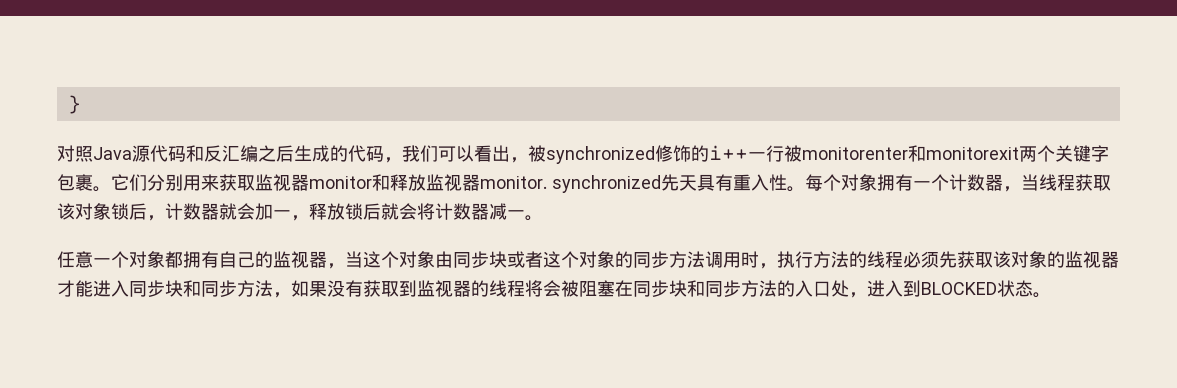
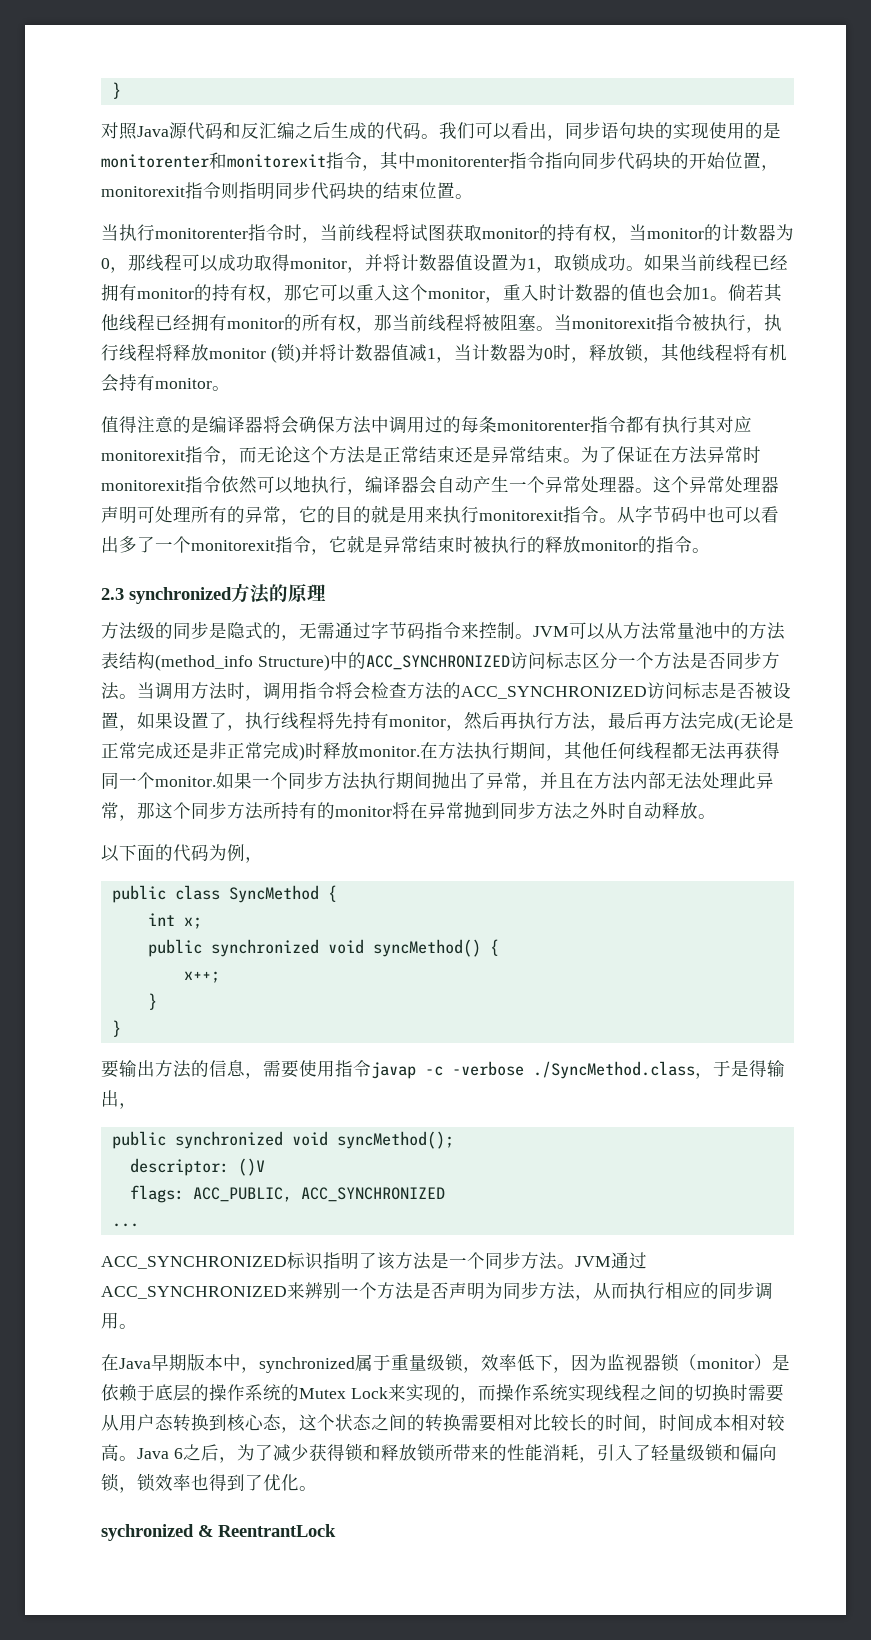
[384,157,402,163] ， -> [421,134,439,139] 。
[528,145,1109,164] [57,174,1111,193] [57,203,543,221] [57,251,1119,269] [57,280,1051,298] 被synchronized修饰的i++一行被monitorenter和monitorexit两个关键字包裹。它们分别用来获取监视器monitor和释放监视器monitor. synchronized先天具有重入性。每个对象拥有一个计数器，当线程获取该对象锁后，计数器就会加一，释放锁后就会将计数器减一。 // 任意一个对象都拥有自己的监视器，当这个对象由同步块或者这个对象的同步方法调用时，执行方法的线程必须先获取该对象的监视器才能进入同步块和同步方法，如果没有获取到监视器的线程将会被阻塞在同步块和同步方法的入口处，进入到BLOCKED状态。 -> [565,121,781,140] [101,151,779,171] [101,181,473,200] [101,224,794,243] [101,253,788,273] [101,283,783,303] [101,314,782,333] [101,343,787,363] [101,374,230,392] [101,415,752,434] [101,446,761,465] [101,476,779,495] [101,505,779,525] [101,535,710,555] [101,583,326,604] [101,621,785,641] [101,651,780,671] [101,682,791,701] [101,711,794,731] [101,741,780,761] [101,771,774,791] [101,801,716,821] [101,844,263,863] [111,885,337,903] [147,913,202,929] [147,939,499,957] [183,971,220,983] [147,993,157,1010] [111,1020,121,1037] [101,1060,785,1079] [101,1090,137,1109] [111,1131,454,1149] [129,1158,265,1176] [129,1185,445,1203] [111,1223,139,1227] [101,1251,647,1270] [101,1281,773,1301] [101,1312,137,1329] [101,1353,790,1373] [101,1384,784,1403] [101,1414,785,1433] [101,1443,777,1463] [101,1473,317,1493] [101,1524,336,1541] 同步语句块的实现使用的是monitorenter和monitorexit指令，其中monitorenter指令指向同步代码块的开始位置，monitorexit指令则指明同步代码块的结束位置。 // 当执行monitorenter指令时，当前线程将试图获取monitor的持有权，当monitor的计数器为0，那线程可以成功取得monitor，并将计数器值设置为1，取锁成功。如果当前线程已经拥有monitor的持有权，那它可以重入这个monitor，重入时计数器的值也会加1。倘若其他线程已经拥有monitor的所有权，那当前线程将被阻塞。当monitorexit指令被执行，执行线程将释放monitor (锁)并将计数器值减1，当计数器为0时，释放锁，其他线程将有机会持有monitor。 // 值得注意的是编译器将会确保方法中调用过的每条monitorenter指令都有执行其对应monitorexit指令，而无论这个方法是正常结束还是异常结束。为了保证在方法异常时monitorexit指令依然可以地执行，编译器会自动产生一个异常处理器。这个异常处理器声明可处理所有的异常，它的目的就是用来执行monitorexit指令。从字节码中也可以看出多了一个monitorexit指令，它就是异常结束时被执行的释放monitor的指令。 // 2.3 synchronized方法的原理 // 方法级的同步是隐式的，无需通过字节码指令来控制。JVM可以从方法常量池中的方法表结构(method_info Structure)中的ACC_SYNCHRONIZED访问标志区分一个方法是否同步方法。当调用方法时，调用指令将会检查方法的ACC_SYNCHRONIZED访问标志是否被设置，如果设置了，执行线程将先持有monitor，然后再执行方法，最后再方法完成(无论是正常完成还是非正常完成)时释放monitor.在方法执行期间，其他任何线程都无法再获得同一个monitor.如果一个同步方法执行期间抛出了异常，并且在方法内部无法处理此异常，那这个同步方法所持有的monitor将在异常抛到同步方法之外时自动释放。 // 以下面的代码为例， // public class SyncMethod { // int x; // public synchronized void syncMethod() { // x++; // } // } // 要输出方法的信息，需要使用指令javap -c -verbose ./SyncMethod.class，于是得输出， // public synchronized void syncMethod(); // descriptor: ()V // flags: ACC_PUBLIC, ACC_SYNCHRONIZED // ... // ACC_SYNCHRONIZED标识指明了该方法是一个同步方法。JVM通过ACC_SYNCHRONIZED来辨别一个方法是否声明为同步方法，从而执行相应的同步调用。 // 在Java早期版本中，synchronized属于重量级锁，效率低下，因为监视器锁（monitor）是依赖于底层的操作系统的Mutex Lock来实现的，而操作系统实现线程之间的切换时需要从用户态转换到核心态，这个状态之间的转换需要相对比较长的时间，时间成本相对较高。Java 6之后，为了减少获得锁和释放锁所带来的性能消耗，引入了轻量级锁和偏向锁，锁效率也得到了优化。 // sychronized & ReentrantLock

